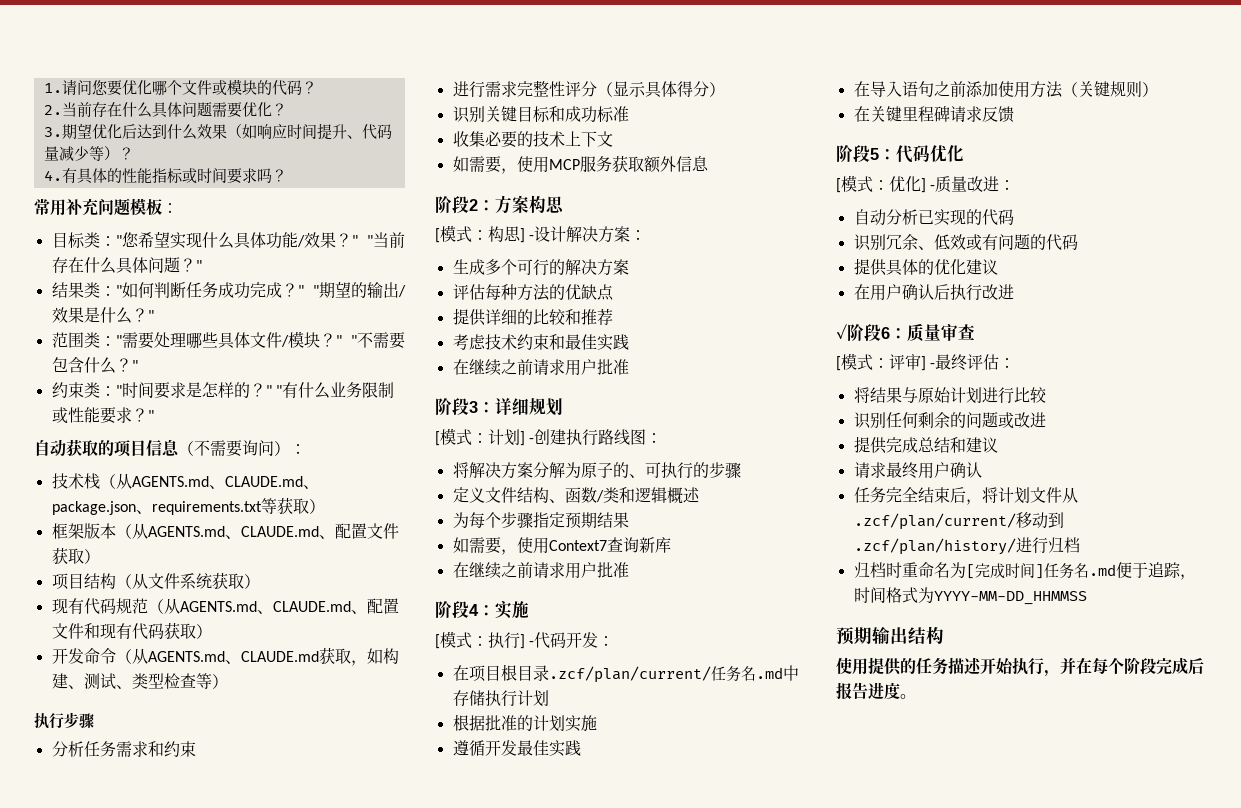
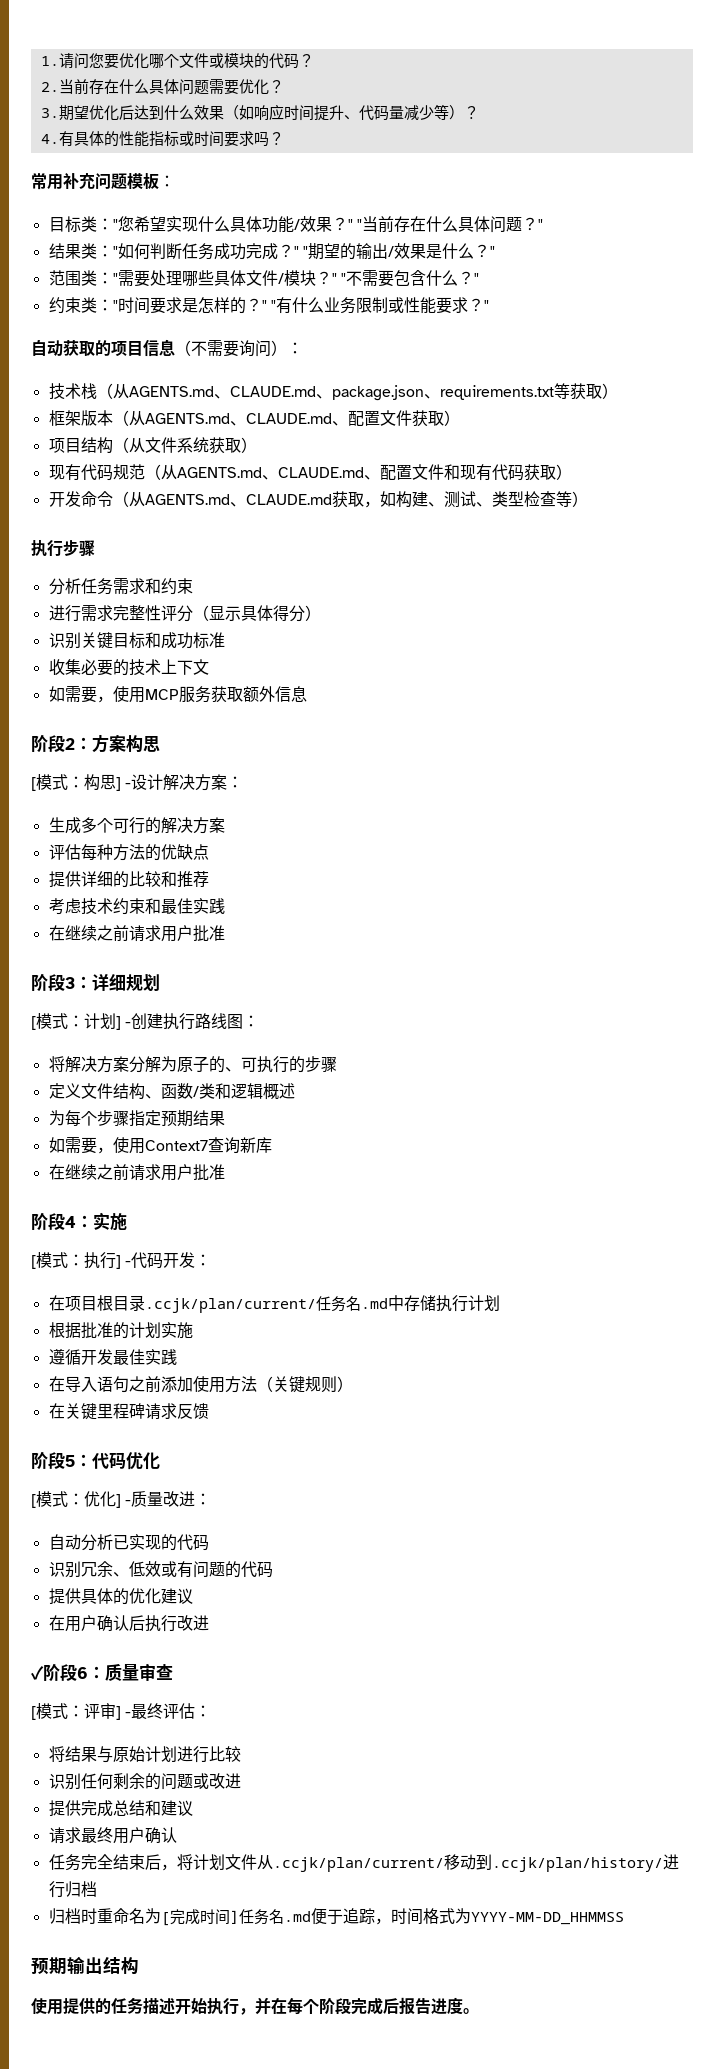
[548,666,711,683] .zcf/plan/current/ -> [144,1298,316,1313] .ccjk/plan/current/
[853,512,1064,530] [853,538,1016,555] .zcf/plan/current/移动到.zcf/plan/history/ -> [272,1854,663,1872] .ccjk/plan/current/移动到.ccjk/plan/history/

